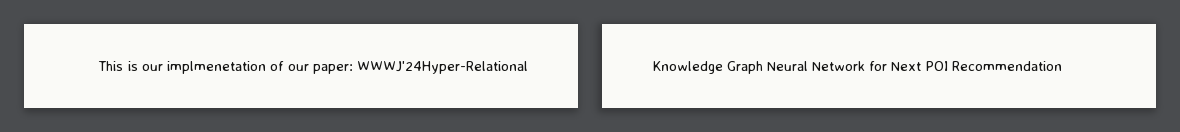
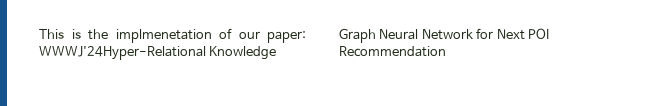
[141,64,163,71] our -> [88,29,108,40] the

